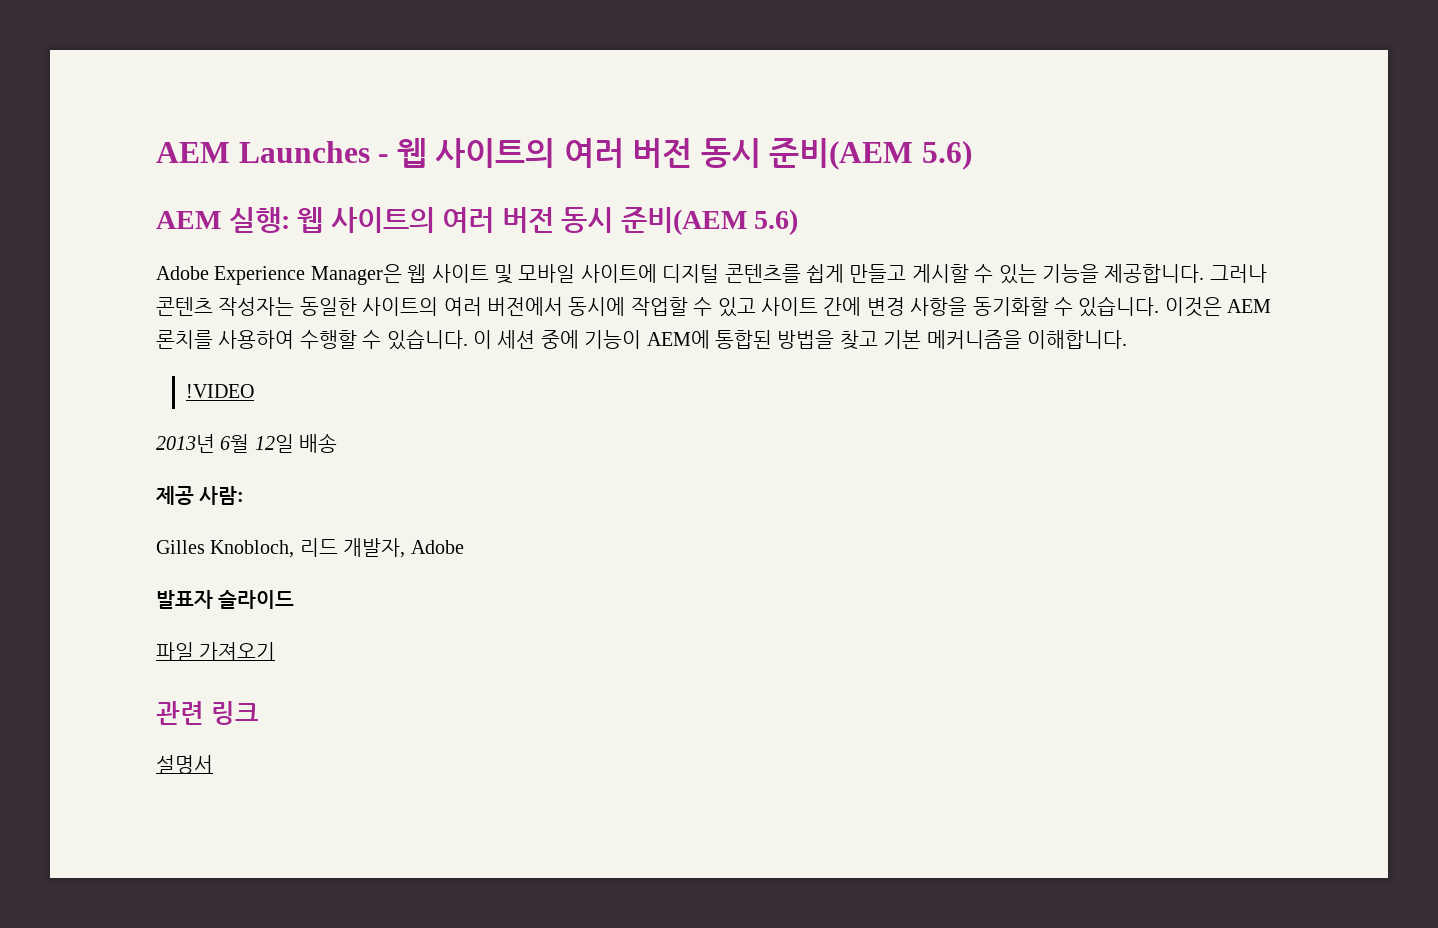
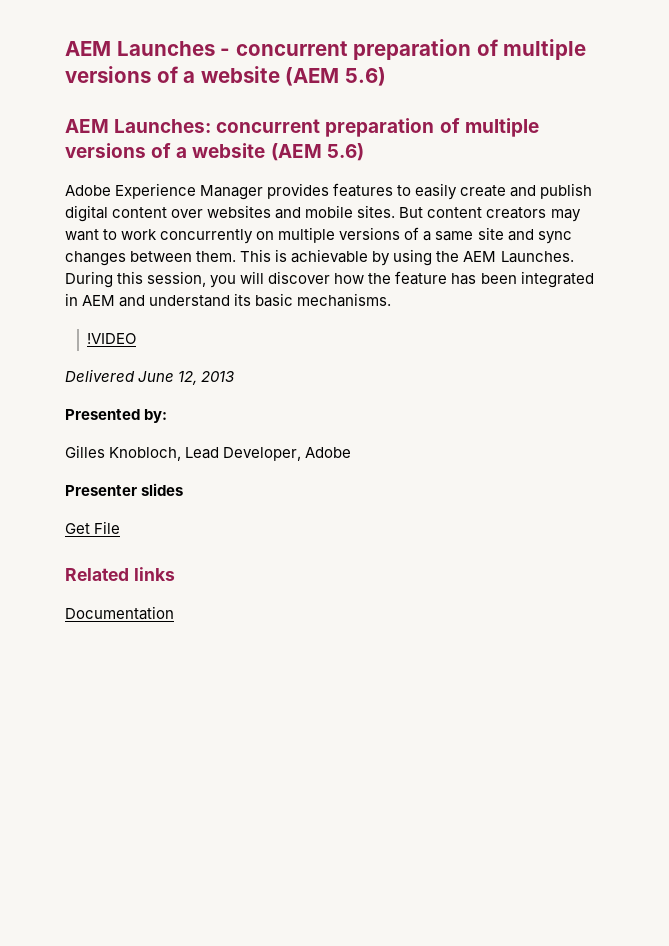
[396,138,972,170] [156,207,799,235] [156,264,1267,285] [156,296,1272,317] [156,329,1127,350] [186,384,255,398] [156,433,338,453] [156,486,245,505] 웹 사이트의 여러 버전 동시 준비(AEM 5.6) // AEM 실행: 웹 사이트의 여러 버전 동시 준비(AEM 5.6) // Adobe Experience Manager은 웹 사이트 및 모바일 사이트에 디지털 콘텐츠를 쉽게 만들고 게시할 수 있는 기능을 제공합니다. 그러나 콘텐츠 작성자는 동일한 사이트의 여러 버전에서 동시에 작업할 수 있고 사이트 간에 변경 사항을 동기화할 수 있습니다. 이것은 AEM 론치를 사용하여 수행할 수 있습니다. 이 세션 중에 기능이 AEM에 통합된 방법을 찾고 기본 메커니즘을 이해합니다. // !VIDEO // 2013년 6월 12일 배송 // 제공 사람: -> [235,39,587,60] [65,66,386,86] [65,118,539,137] [65,143,364,161] [65,183,593,200] [65,205,581,222] [65,227,572,244] [65,249,574,266] [65,271,594,288] [65,293,392,307] [87,333,137,344] [65,369,235,385] [65,409,168,423] concurrent preparation of multiple versions of a website (AEM 5.6) // AEM Launches: concurrent preparation of multiple versions of a website (AEM 5.6) // Adobe Experience Manager provides features to easily create and publish digital content over websites and mobile sites. But content creators may want to work concurrently on multiple versions of a same site and sync changes between them. This is achievable by using the AEM Launches. During this session, you will discover how the feature has been integrated in AEM and understand its basic mechanisms. // !VIDEO // Delivered June 12, 2013 // Presented by:
[299,538,406,558] 리드 개발자, -> [185,447,302,461] Lead Developer,
[156,590,295,609] [156,642,276,661] [156,701,259,725] [156,755,213,774] 발표자 슬라이드 // 파일 가져오기 // 관련 링크 // 설명서 -> [65,483,184,496] [65,521,121,534] [65,567,175,581] [65,606,174,620] Presenter slides // Get File // Related links // Documentation

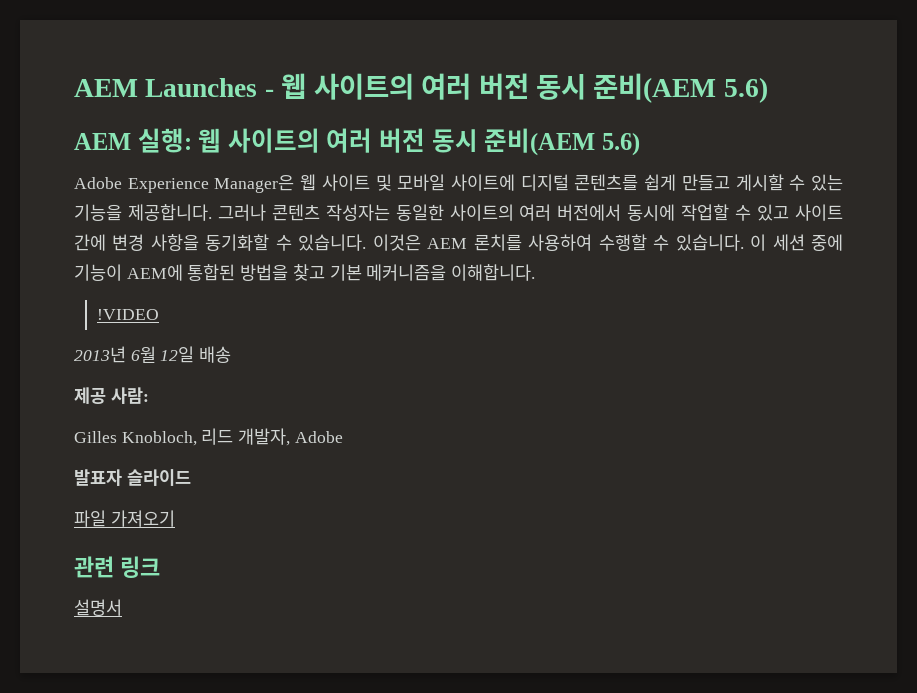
[235,39,587,60] [65,66,386,86] [65,118,539,137] [65,143,364,161] [65,183,593,200] [65,205,581,222] [65,227,572,244] [65,249,574,266] [65,271,594,288] [65,293,392,307] [87,333,137,344] [65,369,235,385] [65,409,168,423] concurrent preparation of multiple versions of a website (AEM 5.6) // AEM Launches: concurrent preparation of multiple versions of a website (AEM 5.6) // Adobe Experience Manager provides features to easily create and publish digital content over websites and mobile sites. But content creators may want to work concurrently on multiple versions of a same site and sync changes between them. This is achievable by using the AEM Launches. During this session, you will discover how the feature has been integrated in AEM and understand its basic mechanisms. // !VIDEO // Delivered June 12, 2013 // Presented by: -> [281,73,768,103] [74,128,640,156] [74,174,843,193] [74,204,843,221] [74,234,844,251] [74,264,536,281] [96,309,159,320] [74,346,232,363] [74,387,149,404] 웹 사이트의 여러 버전 동시 준비(AEM 5.6) // AEM 실행: 웹 사이트의 여러 버전 동시 준비(AEM 5.6) // Adobe Experience Manager은 웹 사이트 및 모바일 사이트에 디지털 콘텐츠를 쉽게 만들고 게시할 수 있는 기능을 제공합니다. 그러나 콘텐츠 작성자는 동일한 사이트의 여러 버전에서 동시에 작업할 수 있고 사이트 간에 변경 사항을 동기화할 수 있습니다. 이것은 AEM 론치를 사용하여 수행할 수 있습니다. 이 세션 중에 기능이 AEM에 통합된 방법을 찾고 기본 메커니즘을 이해합니다. // !VIDEO // 2013년 6월 12일 배송 // 제공 사람:
[185,447,302,461] Lead Developer, -> [201,428,291,446] 리드 개발자,
[65,483,184,496] [65,521,121,534] [65,567,175,581] [65,606,174,620] Presenter slides // Get File // Related links // Documentation -> [74,469,191,486] [74,510,175,527] [74,556,160,578] [74,599,122,616] 발표자 슬라이드 // 파일 가져오기 // 관련 링크 // 설명서

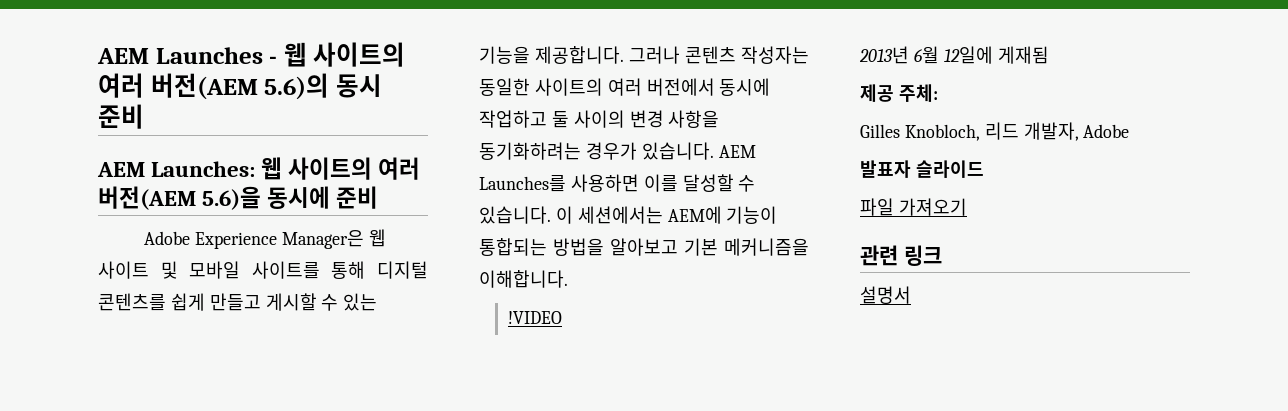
[478,73,768,103] [74,128,640,156] 버전 동시 준비(AEM 5.6) // AEM 실행: 웹 사이트의 여러 버전 동시 준비(AEM 5.6) -> [150,73,382,100] [98,104,144,129] [97,157,421,180] [98,186,379,210] 버전(AEM 5.6)의 동시 준비 // AEM Launches: 웹 사이트의 여러 버전(AEM 5.6)을 동시에 준비
[451,174,515,191] 사이트에 -> [251,261,366,279] 사이트를 통해
[681,204,843,221] [74,234,844,251] [74,264,325,281] 작업할 수 있고 사이트 간에 변경 사항을 동기화할 수 있습니다. 이것은 AEM 론치를 사용하여 수행할 수 있습니다. 이 세션 중에 기능이 AEM에 통합된 방법을 찾고 -> [479,110,720,128] [479,142,756,160] [479,174,756,192] [479,206,778,224] [479,238,678,256] 작업하고 둘 사이의 변경 사항을 동기화하려는 경우가 있습니다. AEM Launches를 사용하면 이를 달성할 수 있습니다. 이 세션에서는 AEM에 기능이 통합되는 방법을 알아보고
[160,346,232,363] 12일 배송 -> [943,46,1049,64] 12일에 게재됨
[110,387,149,404] 사람: -> [898,84,938,102] 주체:

